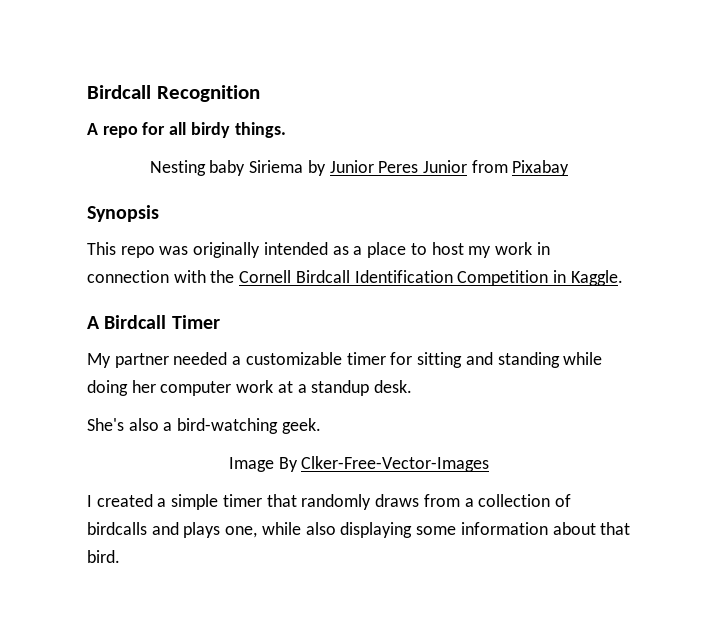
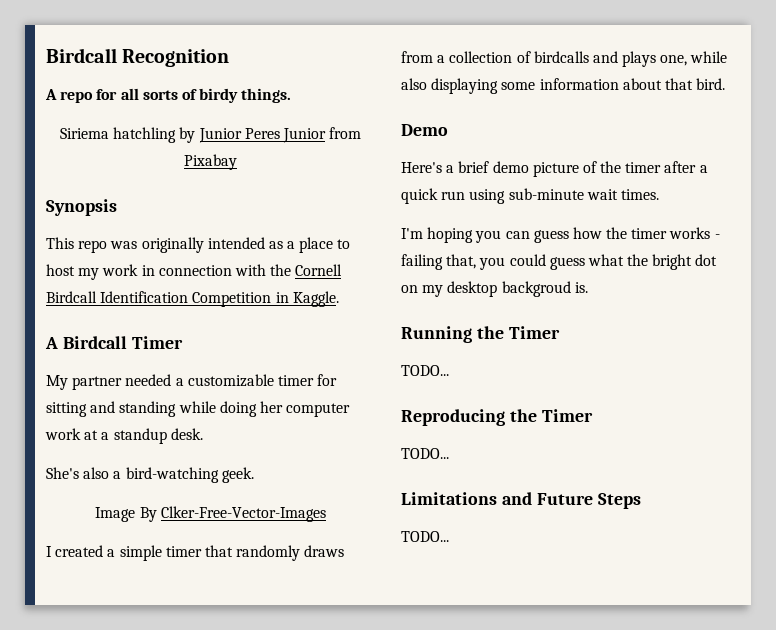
(187, 128) none -> [142,89,197,100] sorts of
[149,160,304,176] Nesting baby Siriema -> [59,127,177,143] Siriema hatchling
(120, 556) none -> [401,124,448,136] [401,161,708,177] [401,188,659,204] [401,227,720,243] [401,254,718,270] [401,281,588,297] [401,326,560,343] [401,365,449,376] [401,409,593,426] [401,448,449,459] [401,492,641,509] [401,531,449,542] // Demo // Here's a brief demo picture of the timer after a quick run using sub-minute wait times. // I'm hoping you can guess how the timer works - failing that, you could guess what the bright dot on my desktop backgroud is. // Running the Timer // TODO... // Reproducing the Timer // TODO... // Limitations and Future Steps // TODO...

